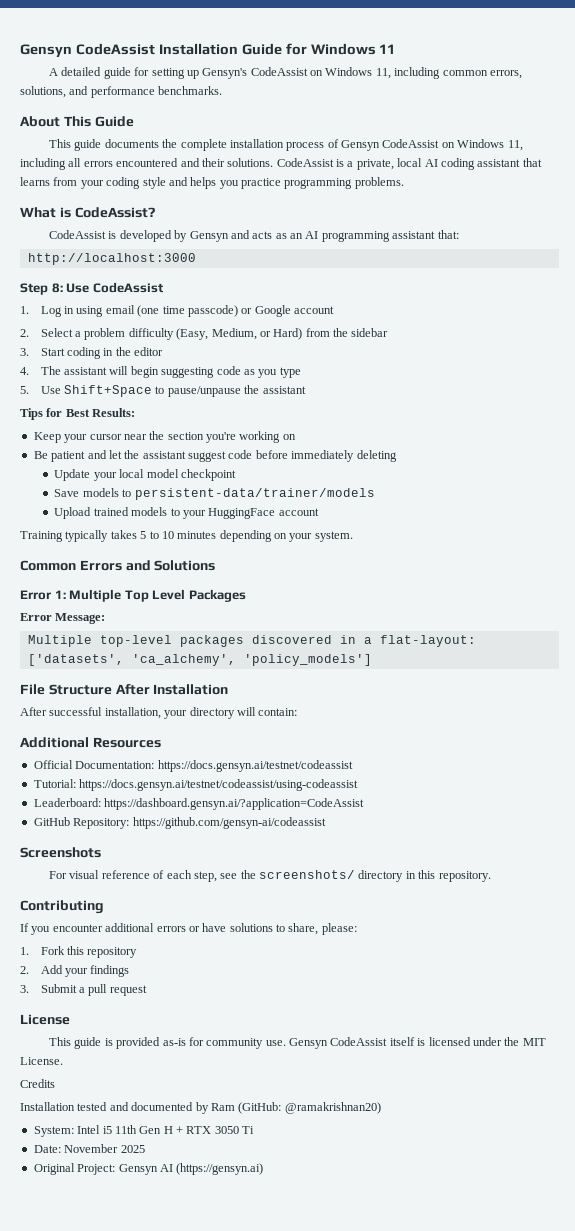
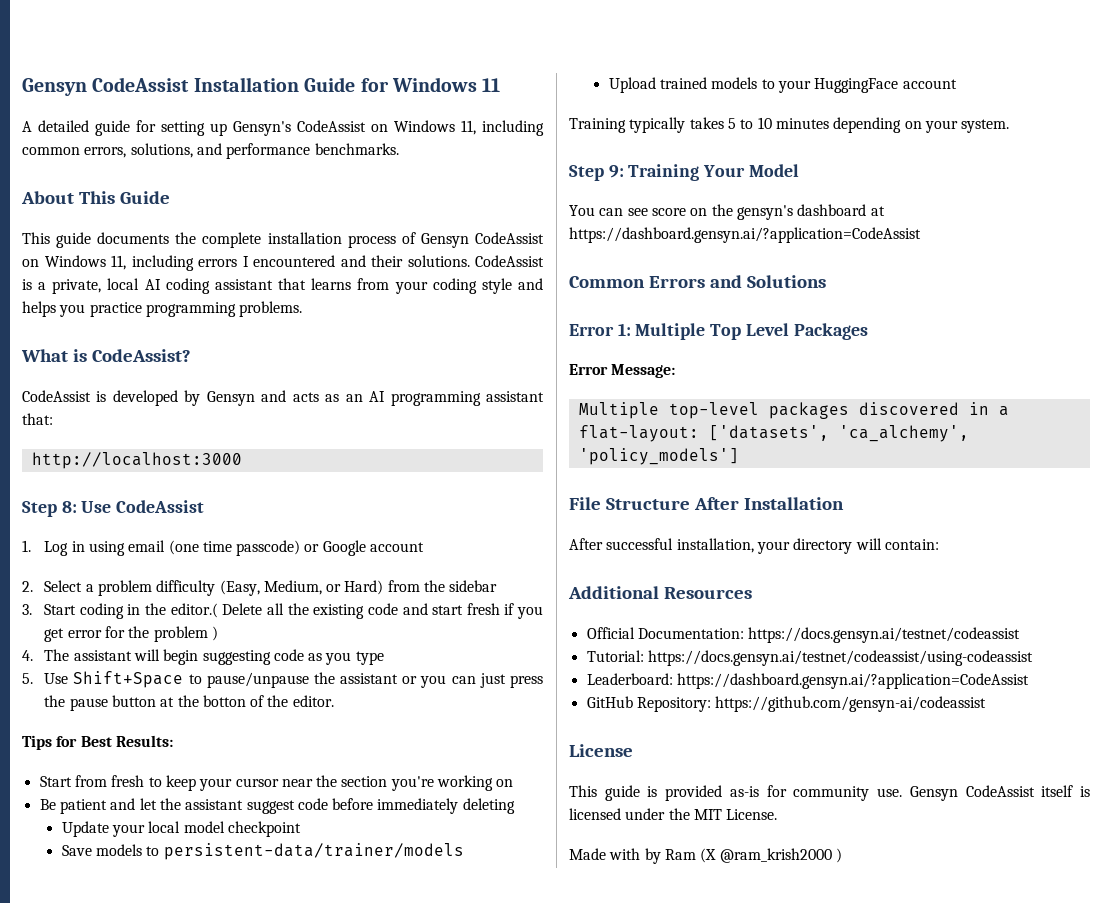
[68,158,113,167] all errors -> [198,256,249,267] errors I
[134,347,164,356] editor -> [170,603,544,619] [44,626,218,642] editor.( Delete all the existing code and start fresh if you get error for the problem )
(306, 390) none -> [402,673,543,688] [44,695,334,711] or you can just press the pause button at the botton of the editor.
[33,432,61,443] Keep -> [39,775,196,791] Start from fresh to keep
(353, 536) none -> [569,164,799,181] [569,204,885,220] [569,227,921,243] // Step 9: Training Your Model // You can see score on the gensyn's dashboard at https://dashboard.gensyn.ai/?application=CodeAssist
[20,847,101,858] [49,870,491,882] [20,900,104,914] [20,923,357,935] [20,946,138,958] [20,965,130,977] [20,984,147,996] // Screenshots // For visual reference of each step, see the screenshots/ directory in this repository. // Contributing // If you encounter additional errors or have solutions to share, please: // 1. Fork this repository // 2. Add your findings // 3. Submit a pull request -> (987, 704) none
[20,1079,55,1088] [20,1102,381,1114] [33,1125,255,1137] [33,1144,145,1153] [33,1163,264,1175] Credits // Installation tested and documented by Ram (GitHub: @ramakrishnan20) // System: Intel i5 11th Gen H + RTX 3050 Ti // Date: November 2025 // Original Project: Gensyn AI (https://gensyn.ai) -> [569,848,842,864] Made with by Ram (X @ram_krish2000 )

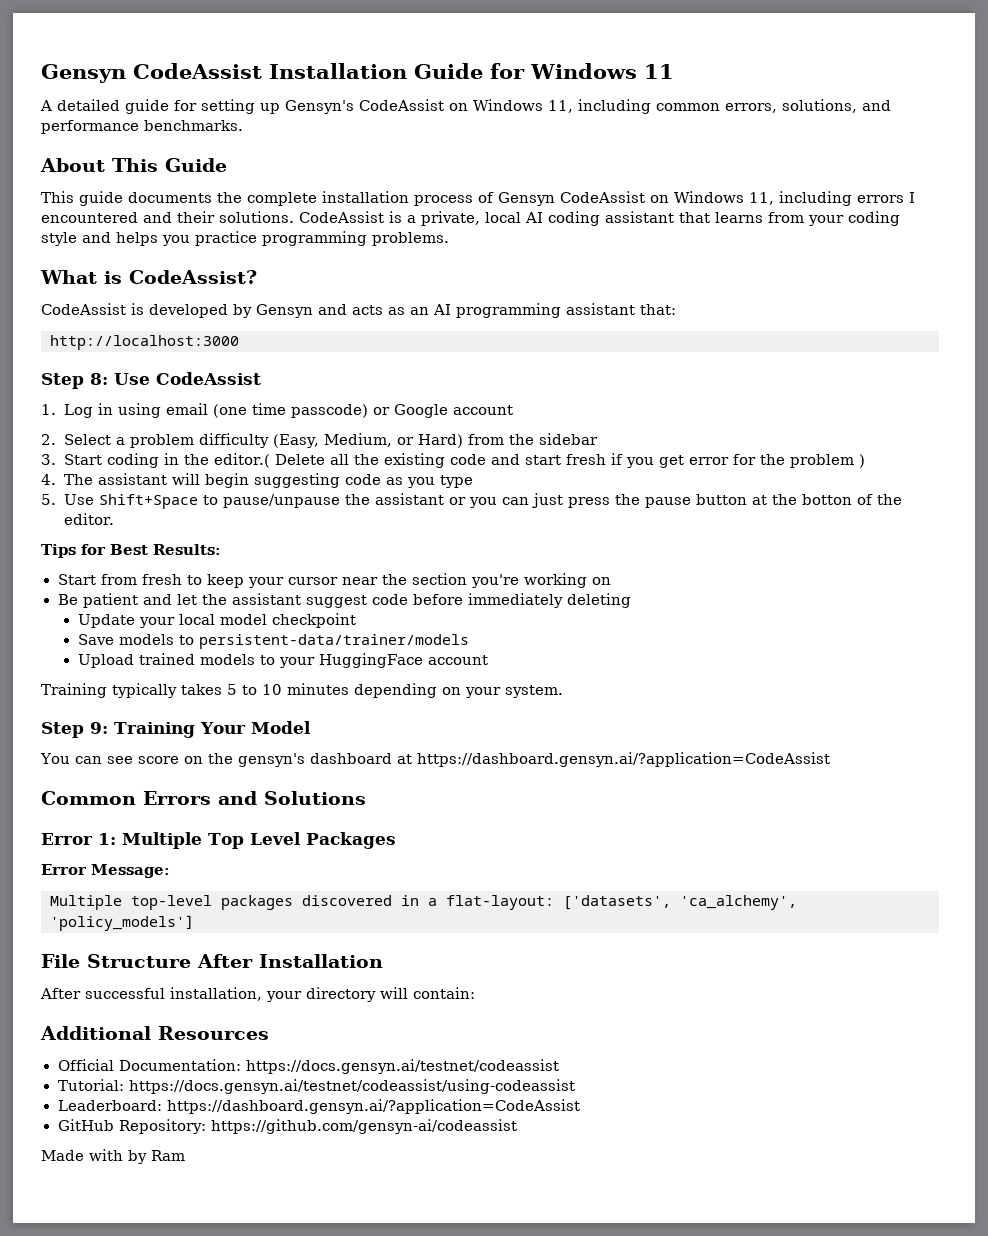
[569,744,633,757] [569,785,1090,801] [569,808,778,820] // License // This guide is provided as-is for community use. Gensyn CodeAssist itself is licensed under the MIT License. -> (517, 1126) none
[700,848,842,863] (X @ram_krish2000 ) -> (185, 1155) none

